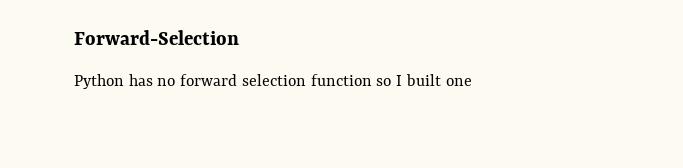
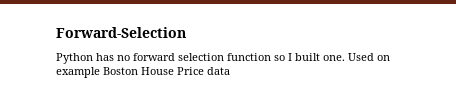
[445,78,472,86] one -> [323,53,390,61] [56,67,230,78] one. Used on example Boston House Price data

